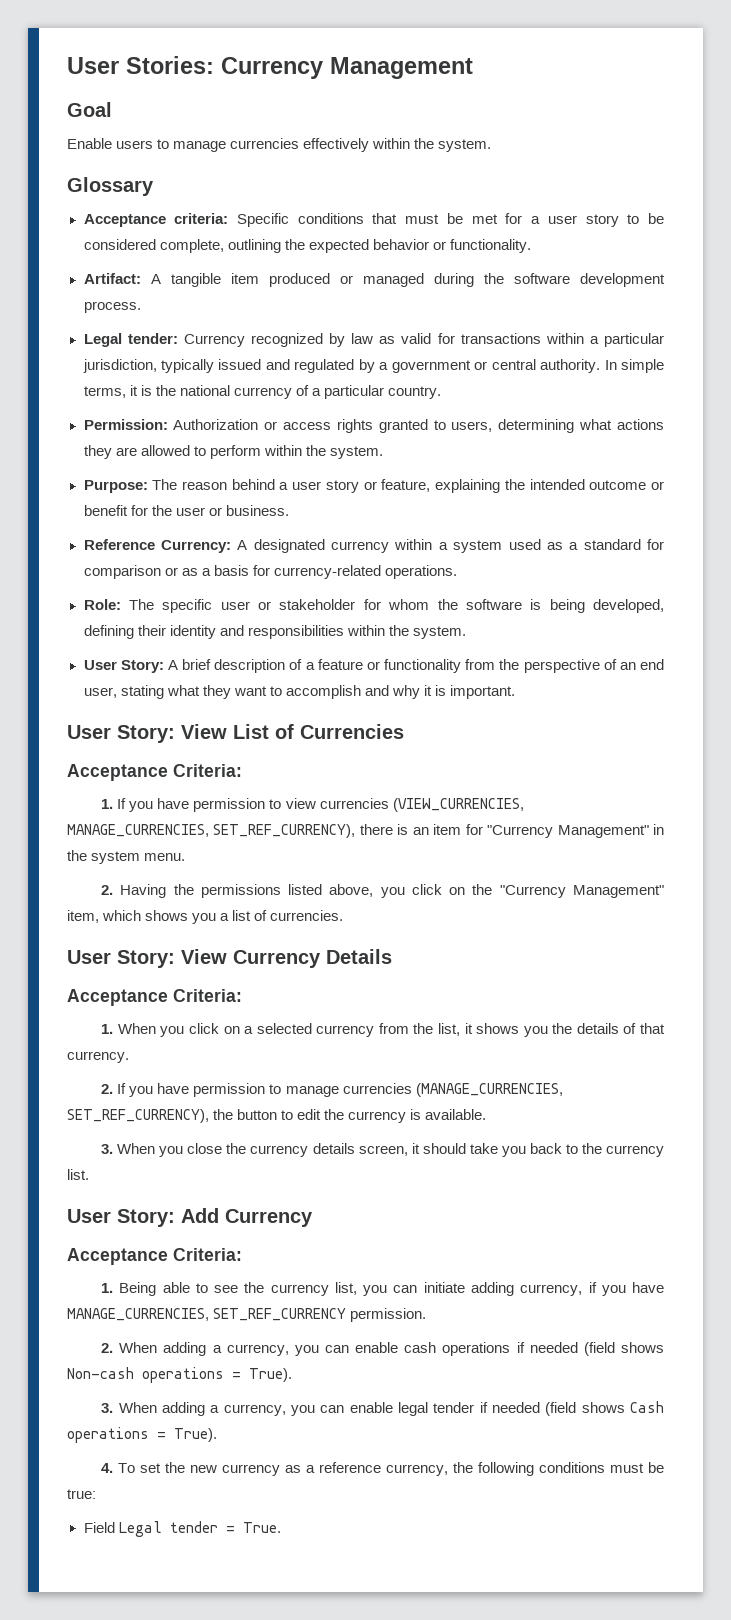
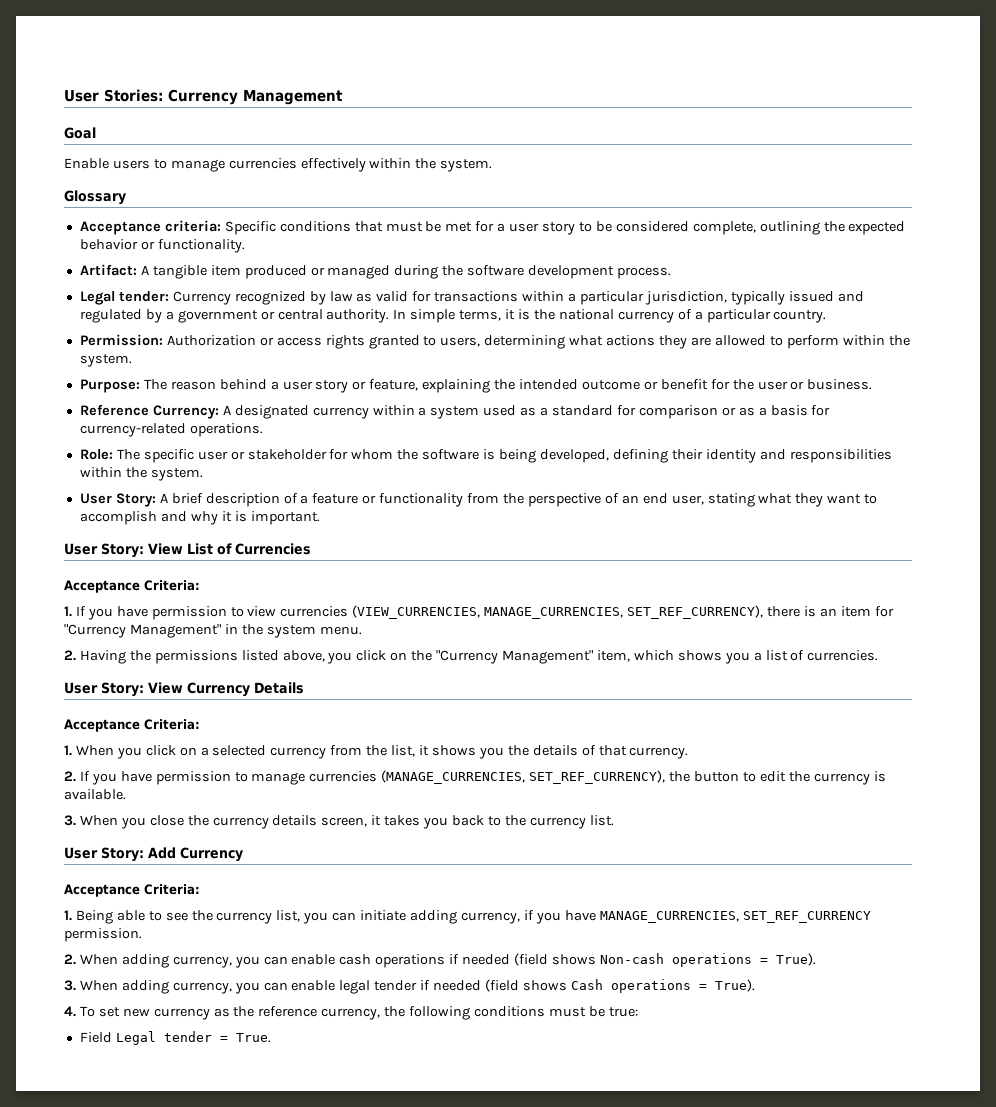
[422,1143,498,1154] should take -> [384,815,421,826] takes
[212,1345,222,1353] a -> (169, 961) none
[210,1405,220,1413] a -> (169, 987) none
[165,1462,186,1473] the -> (120, 1012) none
[306,1465,316,1473] a -> [233,1006,255,1017] the

